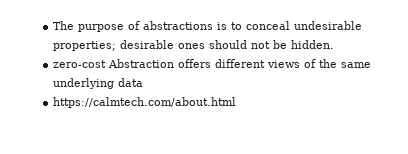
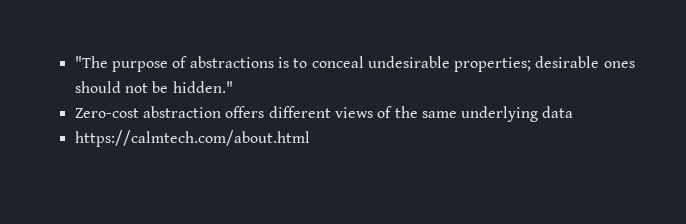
[53,21,75,30] The -> [74,56,108,68] "The
[291,40,335,49] [53,59,175,68] hidden. // zero-cost Abstraction -> [172,81,233,93] [74,106,221,118] hidden." // Zero-cost abstraction

